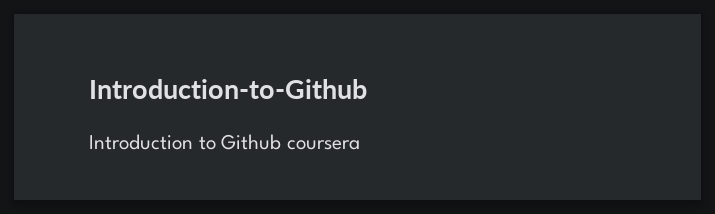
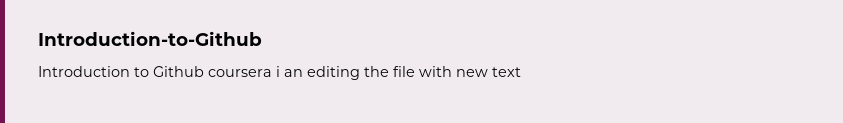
(361, 145) none -> [276,66,521,80] i an editing the file with new text

